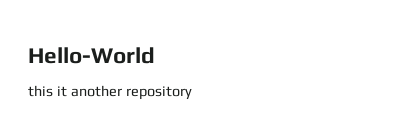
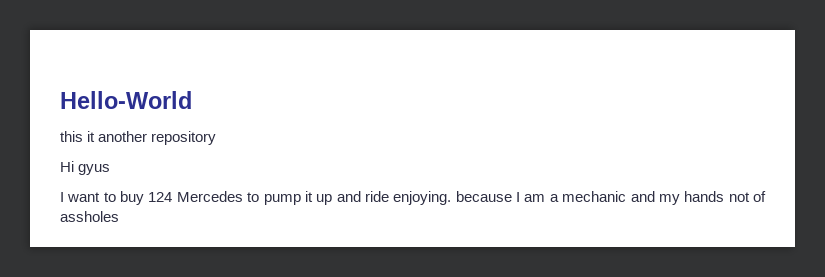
(192, 93) none -> [60,161,111,175] [60,191,767,205] [60,211,119,222] // Hi gyus // I want to buy 124 Mercedes to pump it up and ride enjoying. because I am a mechanic and my hands not of assholes

